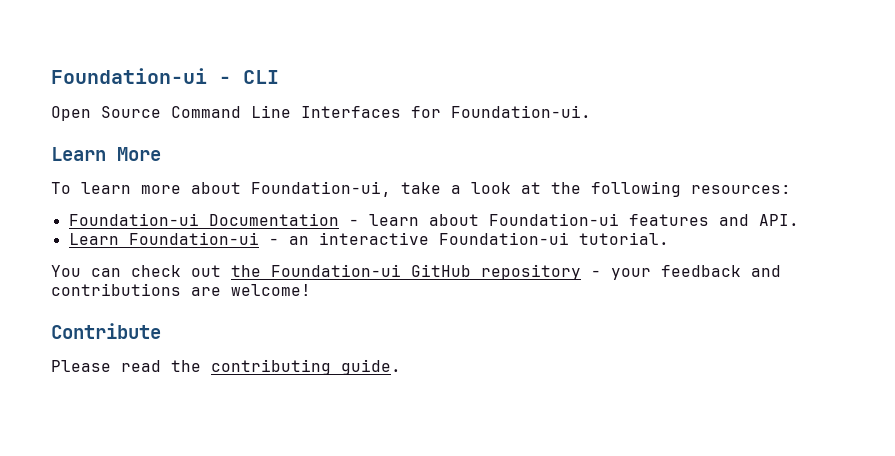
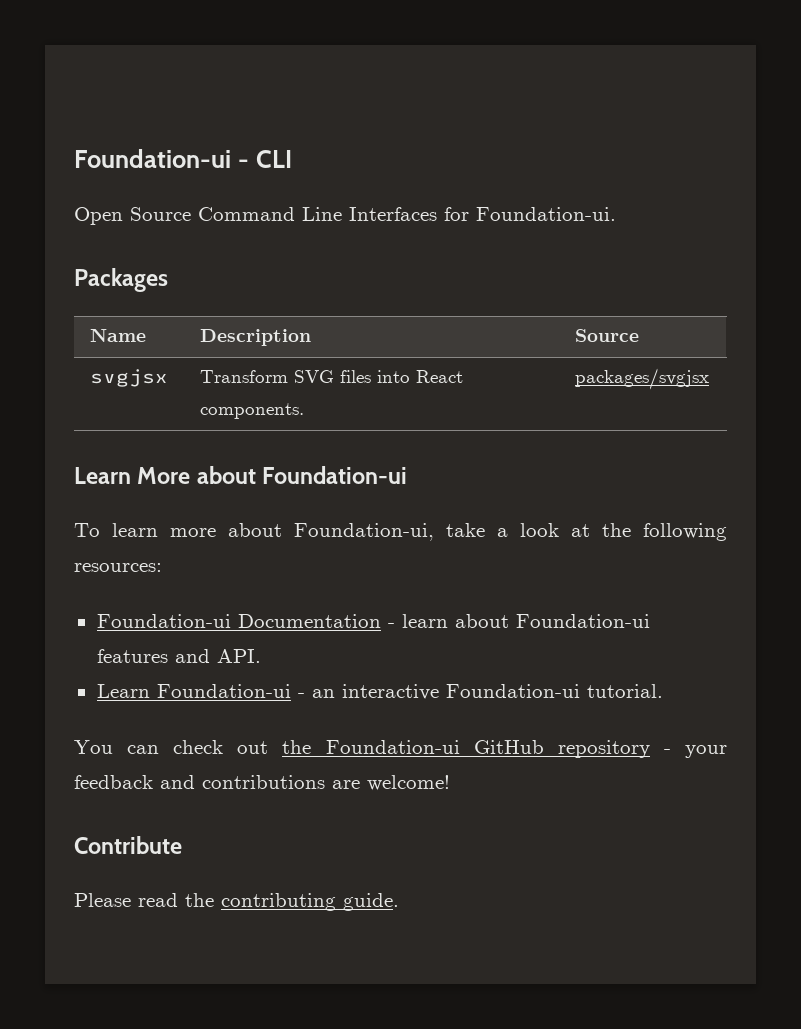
(591, 111) none -> [74,268,168,292] [89,329,146,342] [199,329,311,346] [574,329,639,342] [89,369,168,387] [199,370,463,383] [199,403,304,419] [574,368,709,390] // Packages // Name | Description | Source // svgjsx | Transform SVG files into React components. | packages/svgjsx
(161, 154) none -> [196,466,408,484] about Foundation-ui

